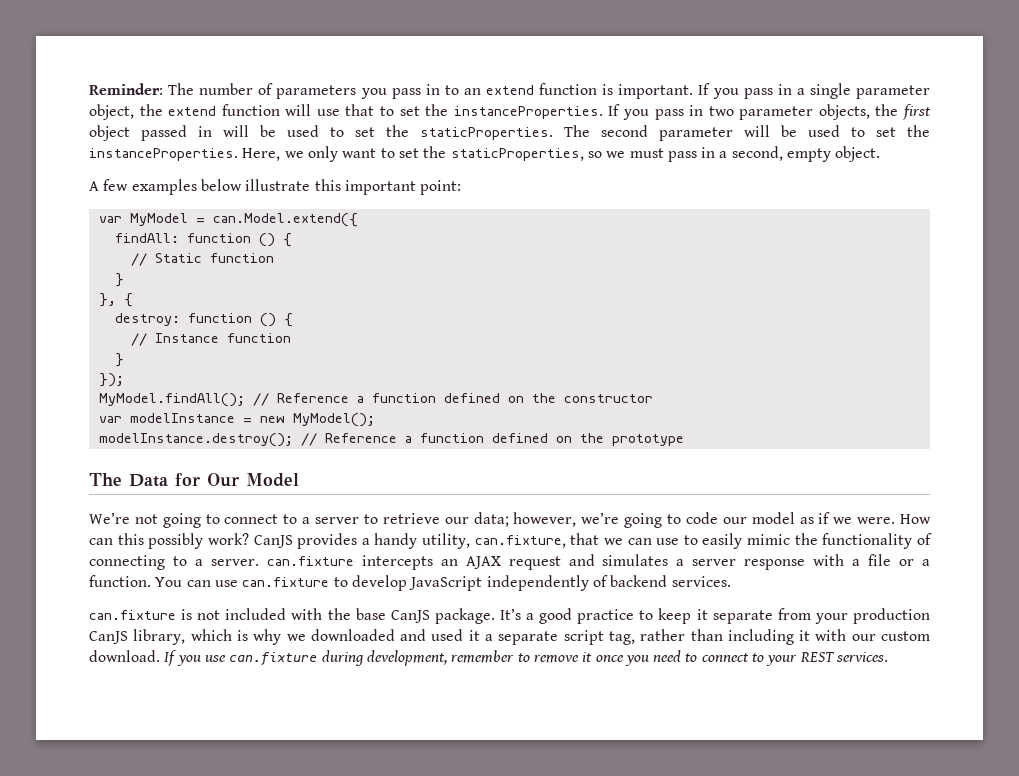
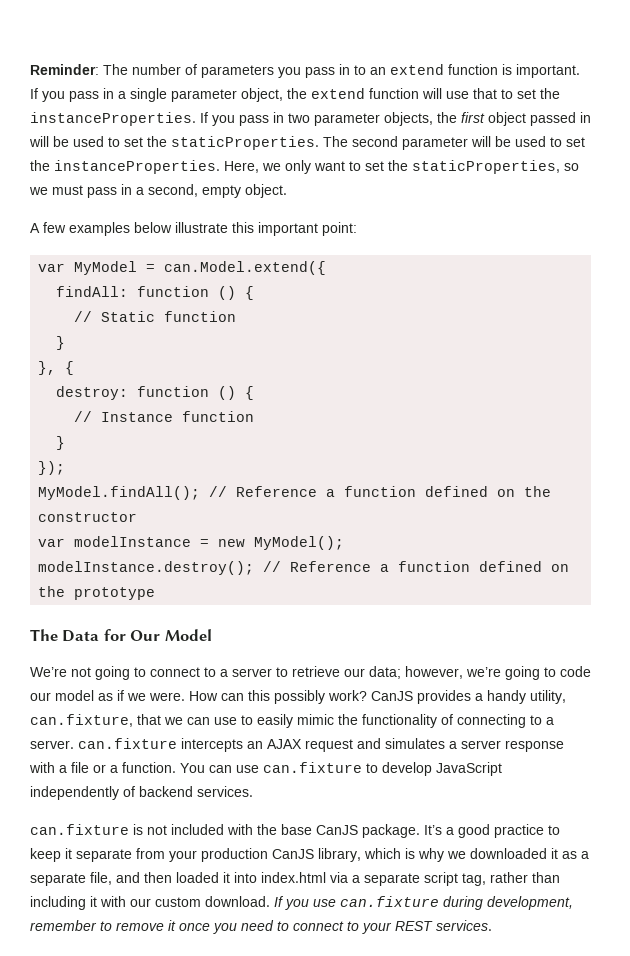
[400,629,480,641] and used it -> [551,848,589,859] [30,872,348,886] it as a separate file, and then loaded it into index.html via

